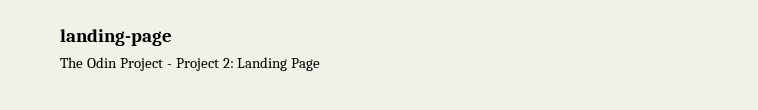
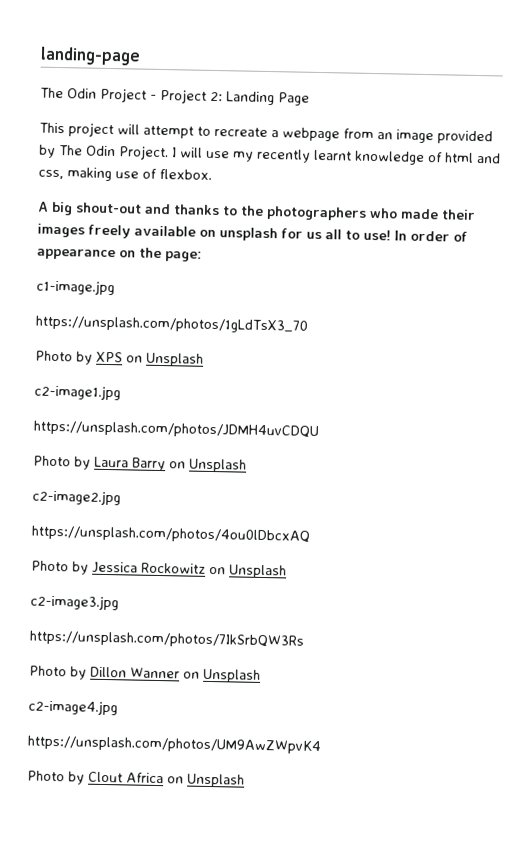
(321, 64) none -> [39,122,493,145] [39,144,501,165] [38,167,212,182] [37,201,476,221] [37,223,468,242] [37,247,202,262] [36,279,115,296] [35,315,308,334] [35,350,204,367] [34,384,121,401] [33,420,319,440] [33,455,247,473] [32,489,121,506] [31,525,310,544] [31,560,287,579] [30,594,119,611] [29,630,304,649] [29,665,261,683] [28,699,118,716] [27,735,321,755] [27,770,245,788] // This project will attempt to recreate a webpage from an image provided by The Odin Project. I will use my recently learnt knowledge of html and css, making use of flexbox. // A big shout-out and thanks to the photographers who made their images freely available on unsplash for us all to use! In order of appearance on the page: // c1-image.jpg // https://unsplash.com/photos/1gLdTsX3_70 // Photo by XPS on Unsplash // c2-image1.jpg // https://unsplash.com/photos/JDMH4uvCDQU // Photo by Laura Barry on Unsplash // c2-image2.jpg // https://unsplash.com/photos/4ou0lDbcxAQ // Photo by Jessica Rockowitz on Unsplash // c2-image3.jpg // https://unsplash.com/photos/7IkSrbQW3Rs // Photo by Dillon Wanner on Unsplash // c2-image4.jpg // https://unsplash.com/photos/UM9AwZWpvK4 // Photo by Clout Africa on Unsplash

